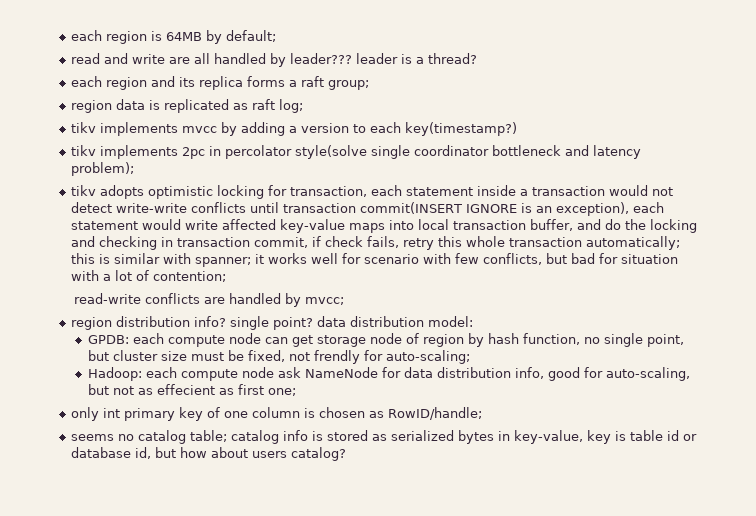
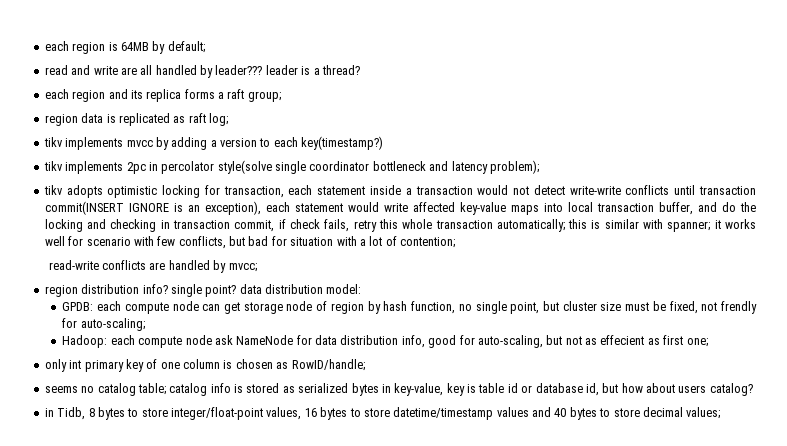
(347, 454) none -> [44,407,721,420] // in Tidb, 8 bytes to store integer/float-point values, 16 bytes to store datetime/timestamp values and 40 bytes to store decimal values;

